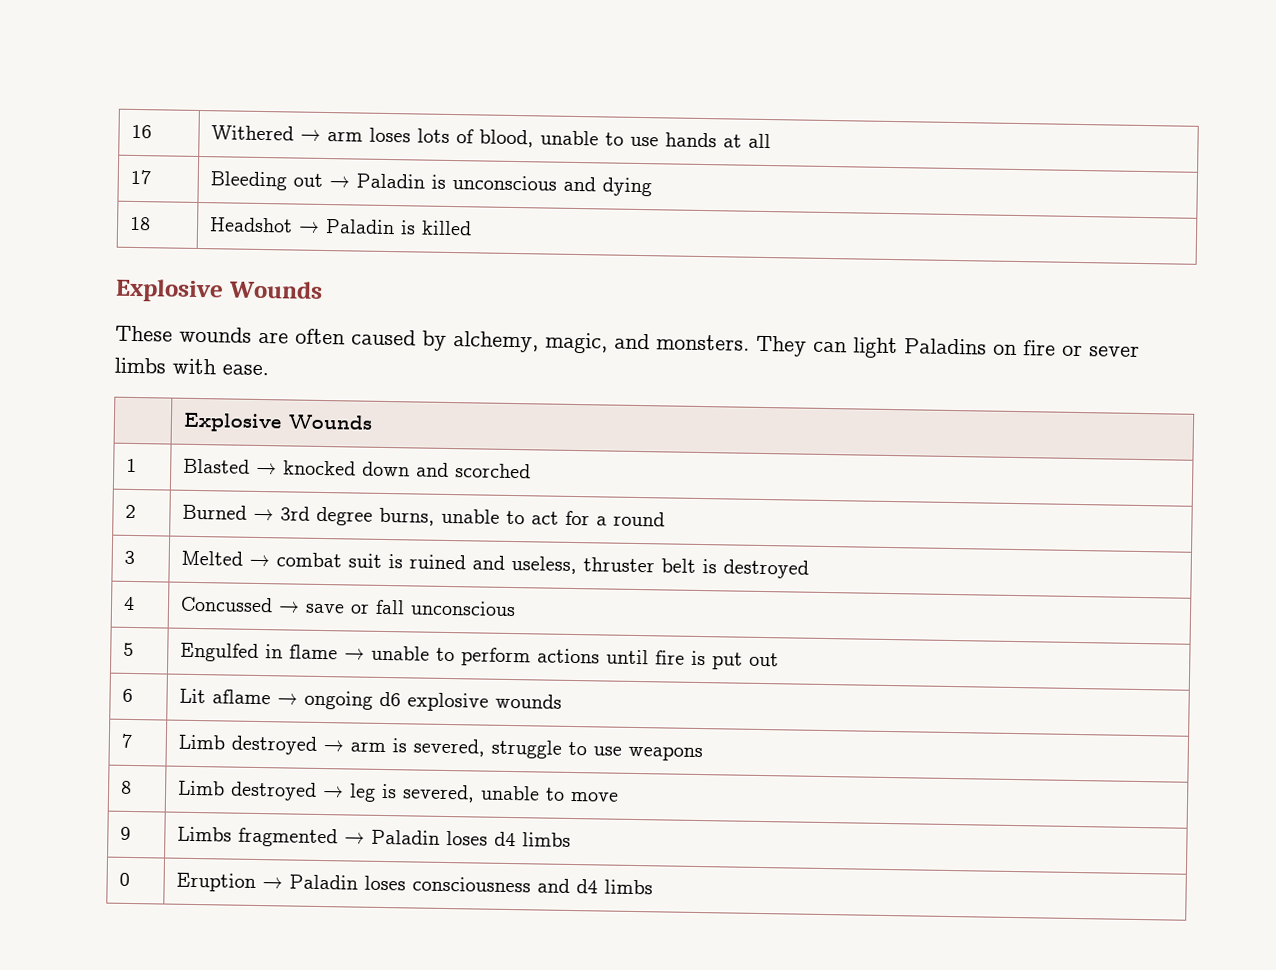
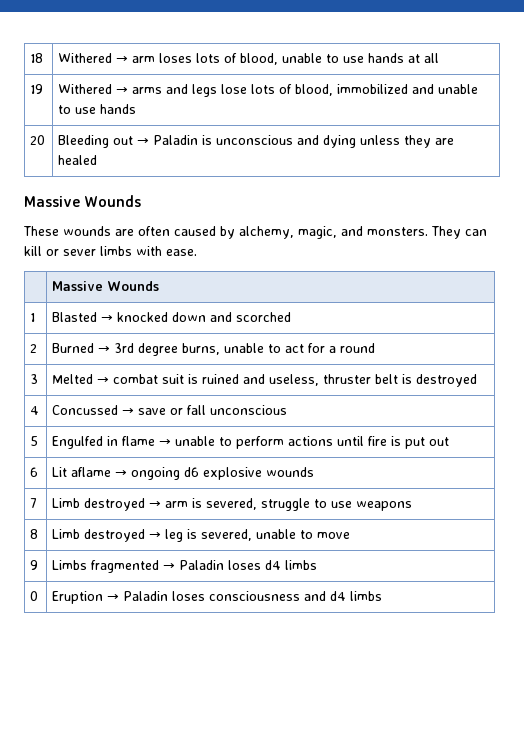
[130,124,152,139] 16 -> [30,53,44,63] 18
[129,169,151,185] 17 -> [30,84,44,94] [58,84,479,97] [58,104,137,114] [30,135,46,145] 19 | Withered → arms and legs lose lots of blood, immobilized and unable to use hands // 20
[128,216,151,231] [208,217,472,236] [115,278,224,303] // 18 | Headshot → Paladin is killed // Explosive -> [360,135,455,148] [58,155,98,165] [24,196,80,207] unless they are healed // Massive
[853,337,1056,359] light Paladins on fire -> [24,246,42,256] kill
[182,412,282,433] Explosive -> [52,281,104,291] Massive

